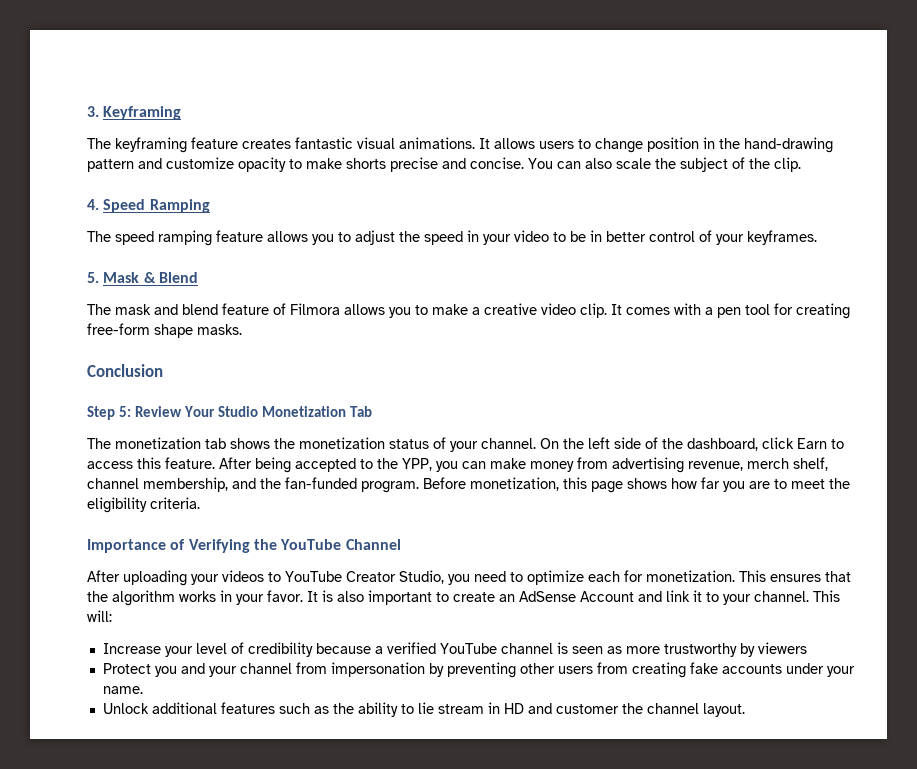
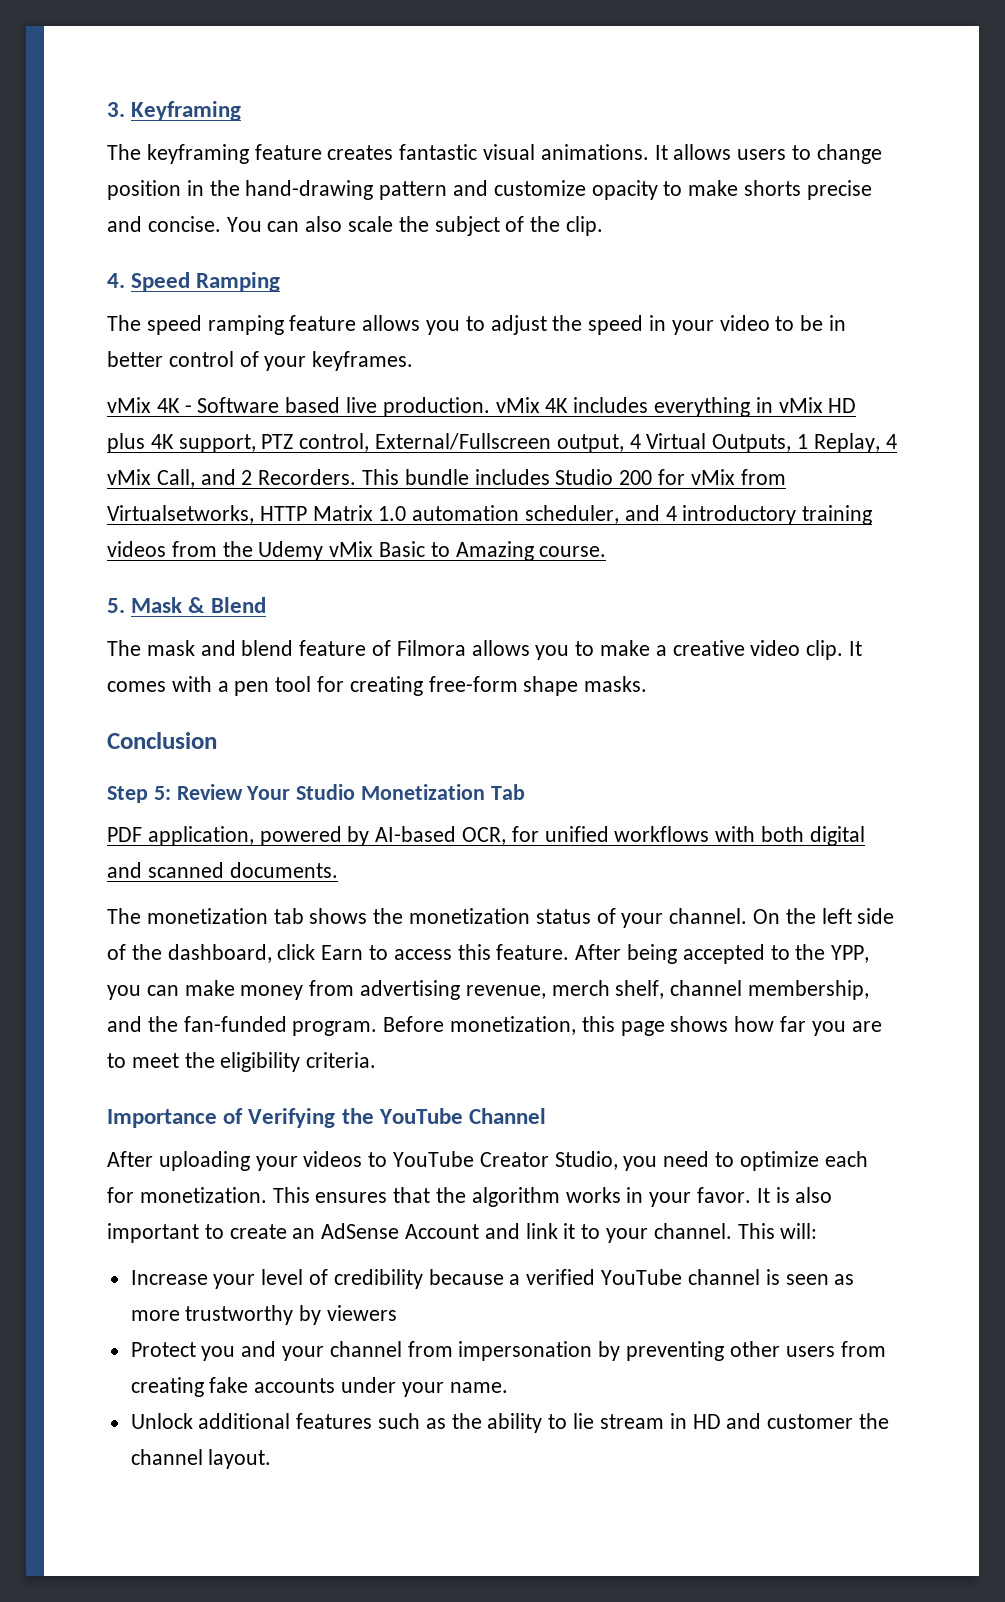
(817, 237) none -> [107,397,857,417] [107,433,897,453] [107,469,786,488] [107,505,873,525] [107,541,607,561] // vMix 4K - Software based live production. vMix 4K includes everything in vMix HD plus 4K support, PTZ control, External/Fullscreen output, 4 Virtual Outputs, 1 Replay, 4 vMix Call, and 2 Recorders. This bundle includes Studio 200 for vMix from Virtualsetworks, HTTP Matrix 1.0 automation scheduler, and 4 introductory training videos from the Udemy vMix Basic to Amazing course.
(373, 411) none -> [107,826,865,846] [107,862,338,878] // PDF application, powered by AI-based OCR, for unified workflows with both digital and scanned documents.

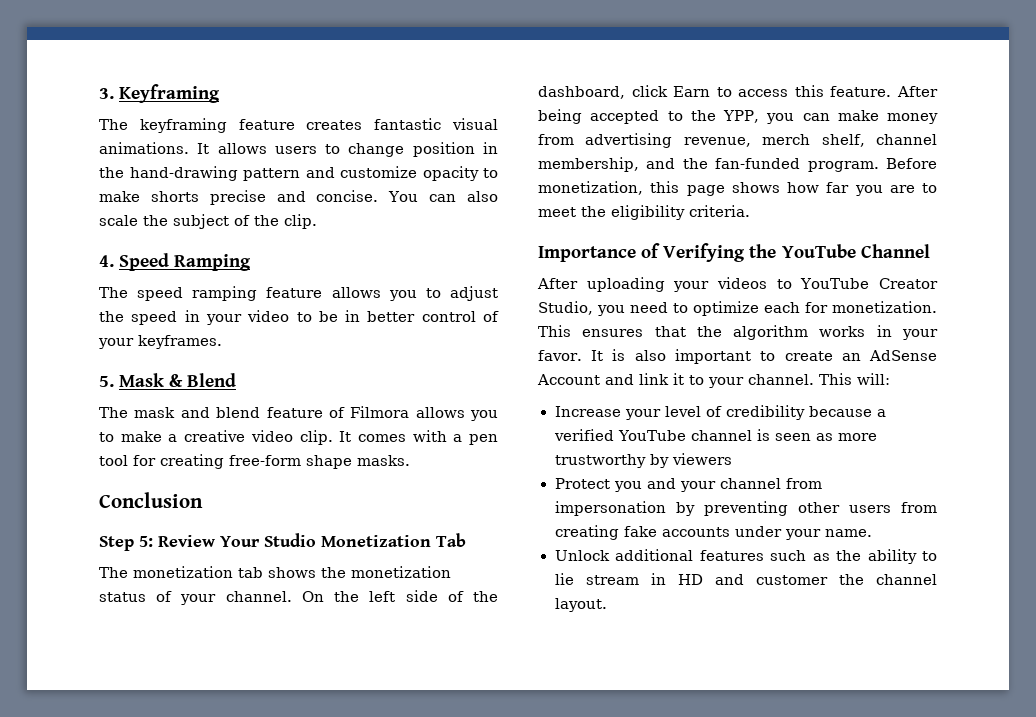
[107,397,857,417] [107,433,897,453] [107,469,786,488] [107,505,873,525] [107,541,607,561] // vMix 4K - Software based live production. vMix 4K includes everything in vMix HD plus 4K support, PTZ control, External/Fullscreen output, 4 Virtual Outputs, 1 Replay, 4 vMix Call, and 2 Recorders. This bundle includes Studio 200 for vMix from Virtualsetworks, HTTP Matrix 1.0 automation scheduler, and 4 introductory training videos from the Udemy vMix Basic to Amazing course. -> (222, 342) none
[107,826,865,846] [107,862,338,878] // PDF application, powered by AI-based OCR, for unified workflows with both digital and scanned documents. -> (466, 540) none

